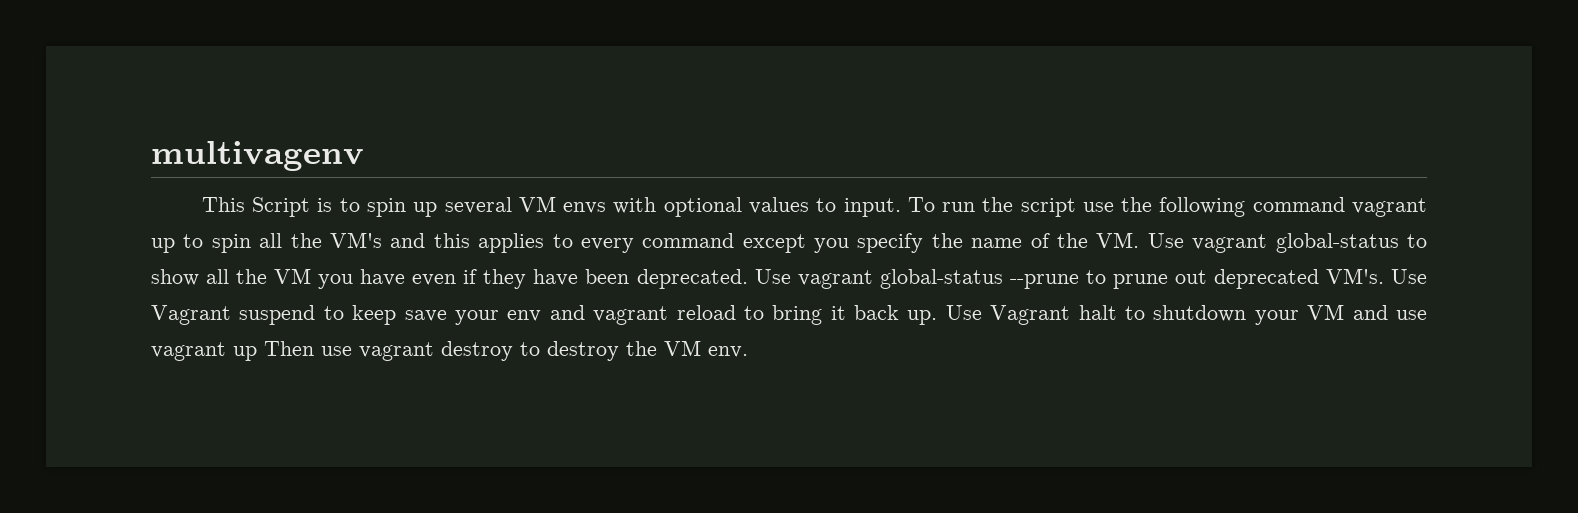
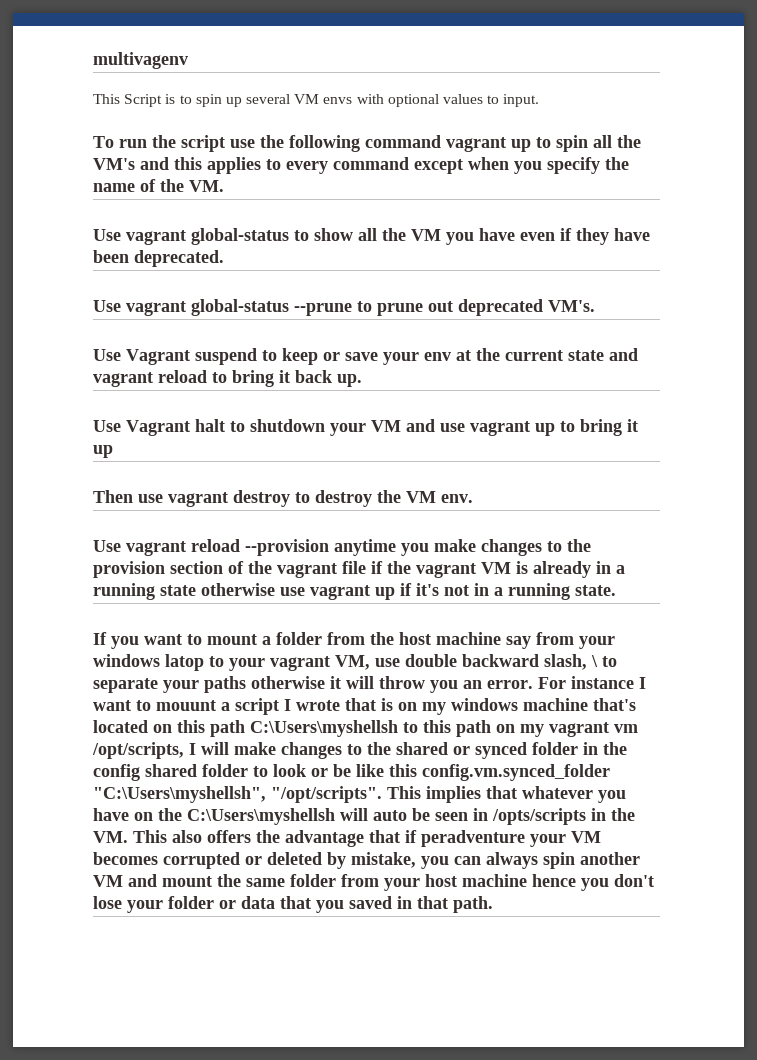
(901, 207) none -> (540, 100) //
(806, 243) none -> [468,157,509,170] when
(1140, 240) none -> (224, 186) //
(748, 279) none -> (224, 258) //
(1384, 276) none -> (595, 306) //
(397, 315) none -> [323,352,340,361] or
(542, 316) none -> [456,348,604,361] at the current state
(938, 317) none -> (362, 380) //
(257, 353) none -> [560,419,638,436] [93,445,113,458] to bring it up //
(748, 352) none -> [93,539,591,556] [93,561,625,578] [93,583,616,600] [93,632,615,649] [93,654,617,671] [93,676,646,693] [93,698,636,715] [93,720,638,737] [92,742,627,759] [93,764,610,781] [93,786,626,803] [93,808,635,825] [93,830,601,847] [93,852,640,869] [93,874,654,891] [93,896,493,913] // Use vagrant reload --provision anytime you make changes to the provision section of the vagrant file if the vagrant VM is already in a running state otherwise use vagrant up if it's not in a running state. // If you want to mount a folder from the host machine say from your windows latop to your vagrant VM, use double backward slash, \ to separate your paths otherwise it will throw you an error. For instance I want to mouunt a script I wrote that is on my windows machine that's located on this path C:\Users\myshellsh to this path on my vagrant vm /opt/scripts, I will make changes to the shared or synced folder in the config shared folder to look or be like this config.vm.synced_folder "C:\Users\myshellsh", "/opt/scripts". This implies that whatever you have on the C:\Users\myshellsh will auto be seen in /opts/scripts in the VM. This also offers the advantage that if peradventure your VM becomes corrupted or deleted by mistake, you can always spin another VM and mount the same folder from your host machine hence you don't lose your folder or data that you saved in that path.

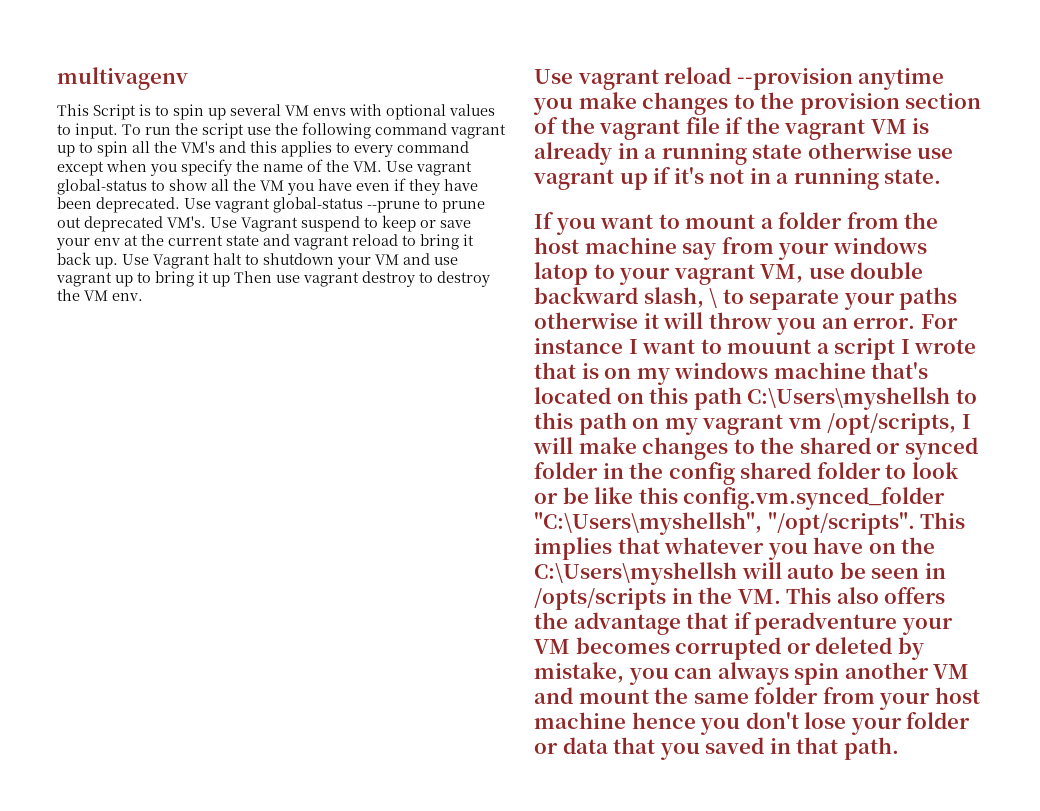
(540, 100) // -> (118, 131) none
(224, 186) // -> (382, 166) none
(224, 258) // -> (180, 205) none
(595, 306) // -> (206, 222) none
(362, 380) // -> (118, 263) none
(113, 451) // -> (230, 281) none

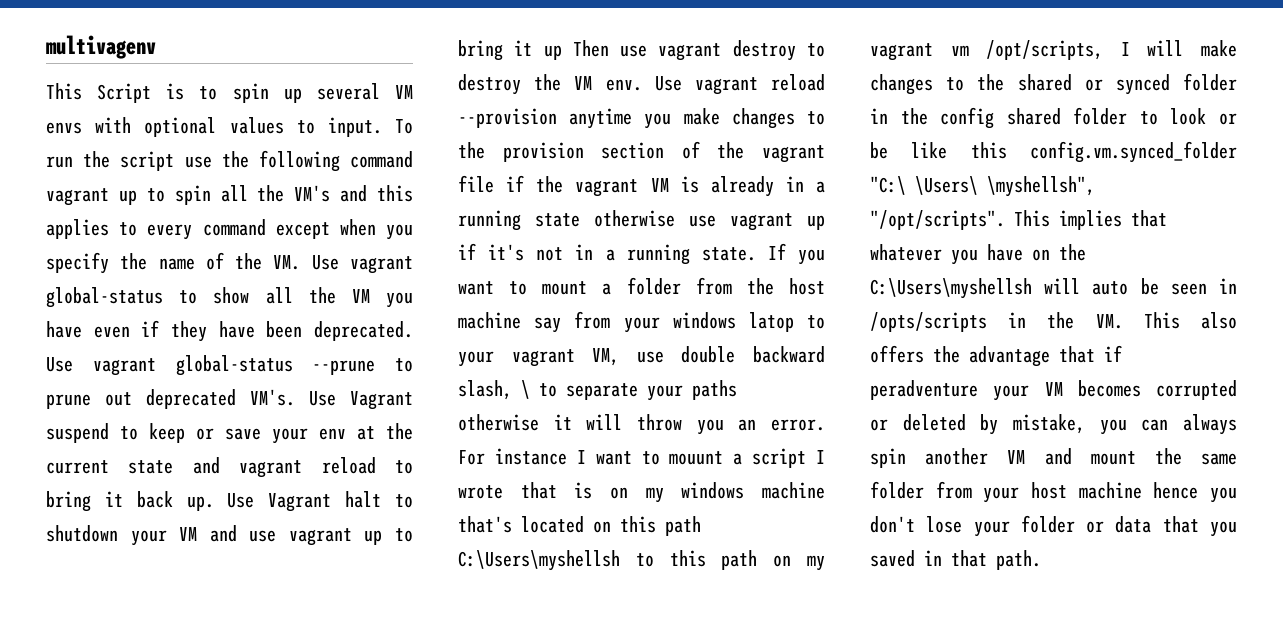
(143, 297) // -> (642, 85) none
(942, 176) // -> (756, 254) none
[534,512,762,535] "C:\Users\myshellsh", -> [870,176,1095,197] "C:\ \Users\ \myshellsh",

